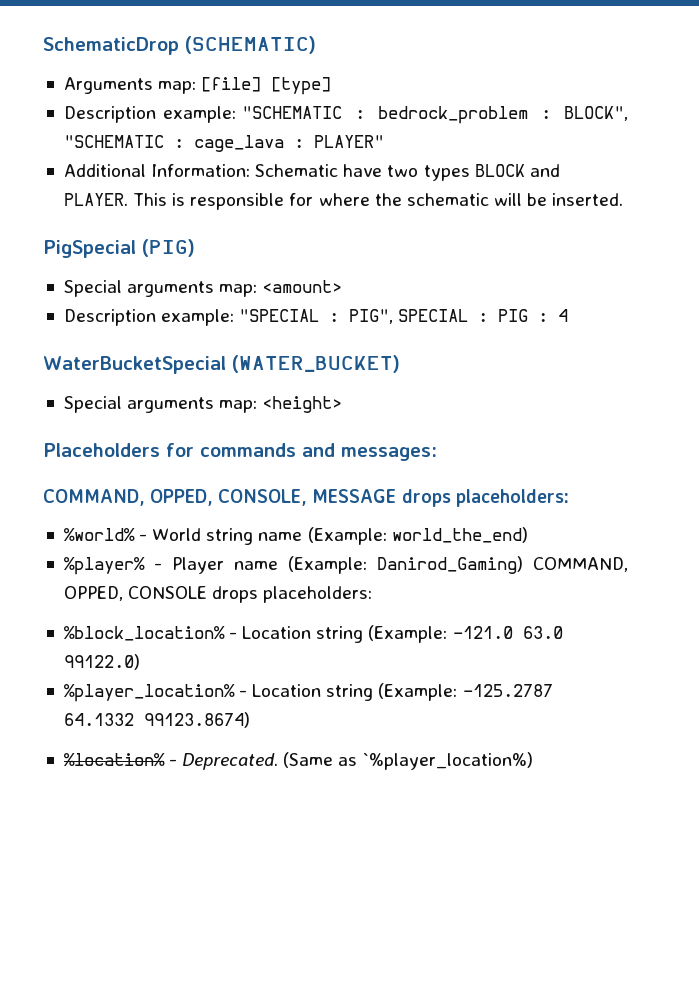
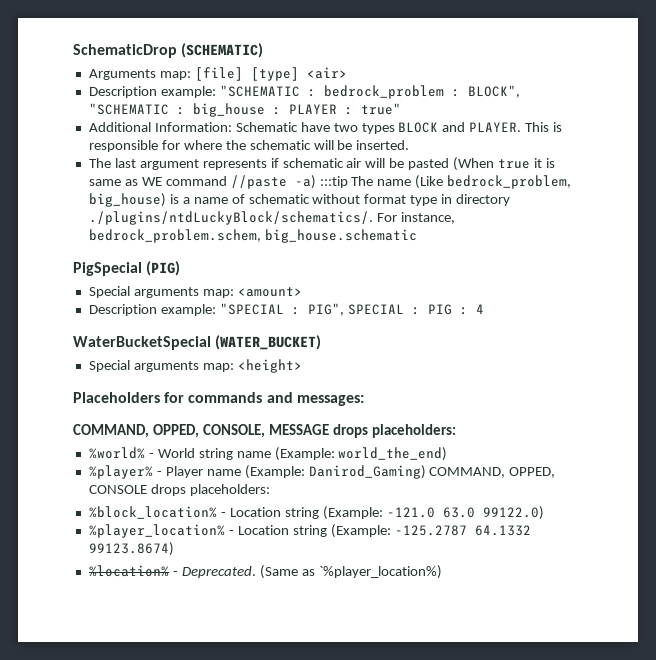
(332, 86) none -> [306,67,347,79] <air>
[193,135,384,152] cage_lava : PLAYER" -> [192,103,401,117] big_house : PLAYER : true"
(624, 199) none -> [88,157,555,171] [88,175,572,189] [88,193,511,207] [88,211,455,225] [88,229,417,243] // The last argument represents if schematic air will be pasted (When true it is same as WE command //paste -a) :::tip The name (Like bedrock_problem, big_house) is a name of schematic without format type in directory ./plugins/ntdLuckyBlock/schematics/. For instance, bedrock_problem.schem, big_house.schematic

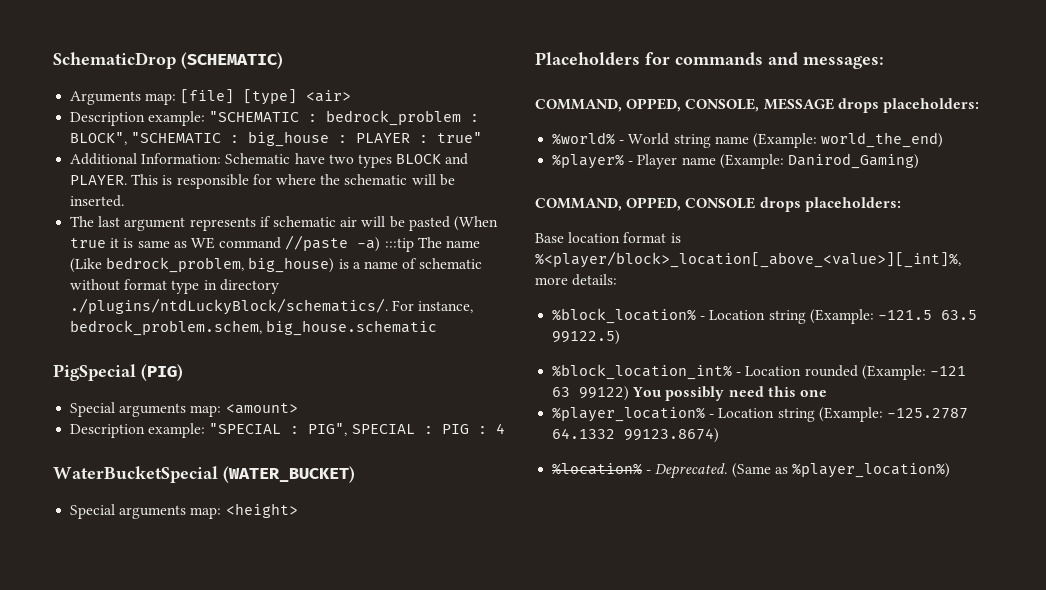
(426, 472) none -> (919, 161) //
(270, 490) none -> [535,232,681,243] [535,251,961,268] [535,274,618,286] // Base location format is %<player/block>_location[_above_<value>][_int]%, more details:
[386,506,544,520] -121.0 63.0 99122.0) -> [877,310,977,320] [552,330,621,345] [552,364,966,380] [552,386,827,401] -121.5 63.5 99122.5) // %block_location_int% - Location rounded (Example: -121 63 99122) You possibly need this one
[318,565,442,579] `%player_location%) -> [791,463,950,478] %player_location%)

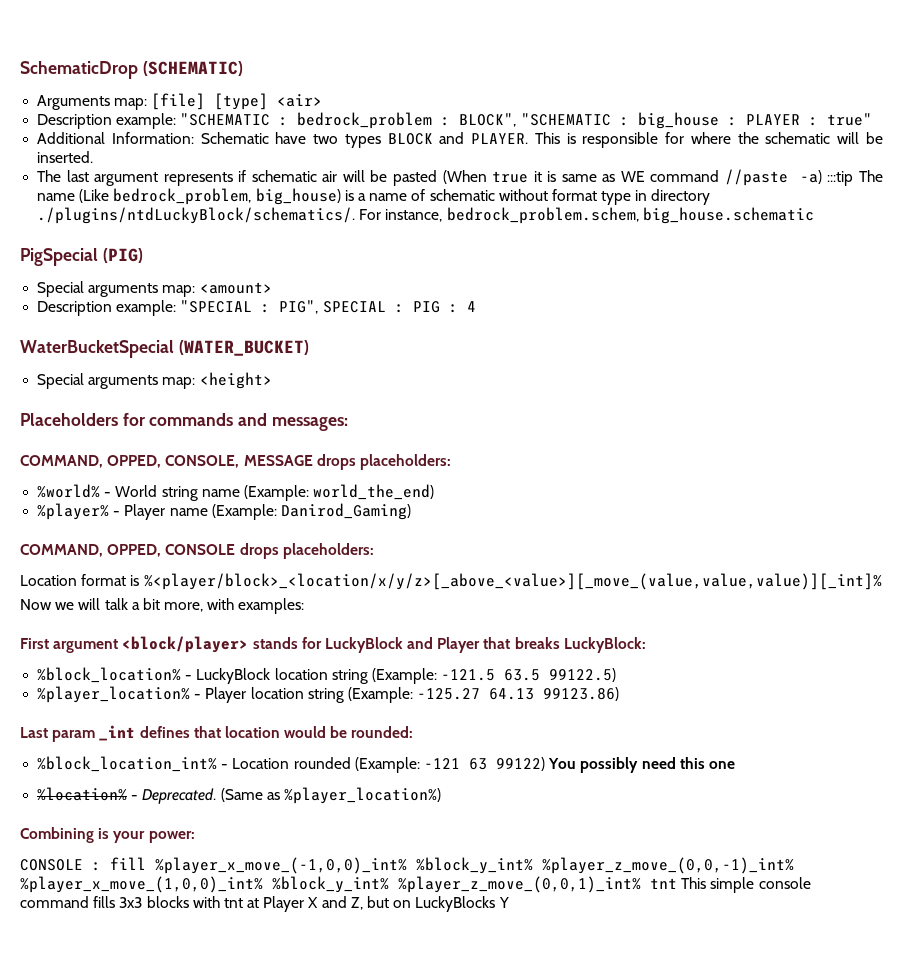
[535,232,681,243] [535,251,961,268] [535,274,618,286] Base location format is %<player/block>_location[_above_<value>][_int]%, more details: -> [20,573,882,590] [20,598,305,614] [20,636,646,653] Location format is %<player/block>_<location/x/y/z>[_above_<value>][_move_(value,value,value)][_int]% // Now we will talk a bit more, with examples: // First argument <block/player> stands for LuckyBlock and Player that breaks LuckyBlock:
[709,310,766,320] Location -> [196,668,328,684] LuckyBlock location
(621, 337) none -> [37,686,620,703] [20,725,414,742] // %player_location% - Player location string (Example: -125.27 64.13 99123.86) // Last param _int defines that location would be rounded:
[552,407,968,422] [552,428,720,443] // %player_location% - Location string (Example: -125.2787 64.1332 99123.8674) -> (735, 765) none
(950, 470) none -> [20,827,195,843] [20,857,794,874] [20,876,811,893] [20,896,509,912] // Combining is your power: // CONSOLE : fill %player_x_move_(-1,0,0)_int% %block_y_int% %player_z_move_(0,0,-1)_int% %player_x_move_(1,0,0)_int% %block_y_int% %player_z_move_(0,0,1)_int% tnt This simple console command fills 3x3 blocks with tnt at Player X and Z, but on LuckyBlocks Y

